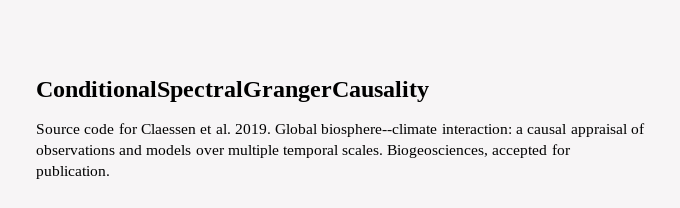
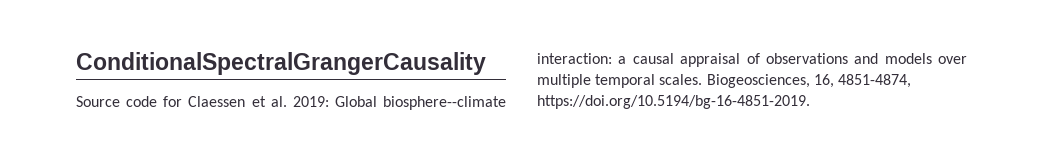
[234,124,271,134] 2019. -> [292,96,329,107] 2019:
[492,144,571,158] [36,166,110,179] accepted for publication. -> [813,74,911,88] [537,95,810,109] 16, 4851-4874, https://doi.org/10.5194/bg-16-4851-2019.

